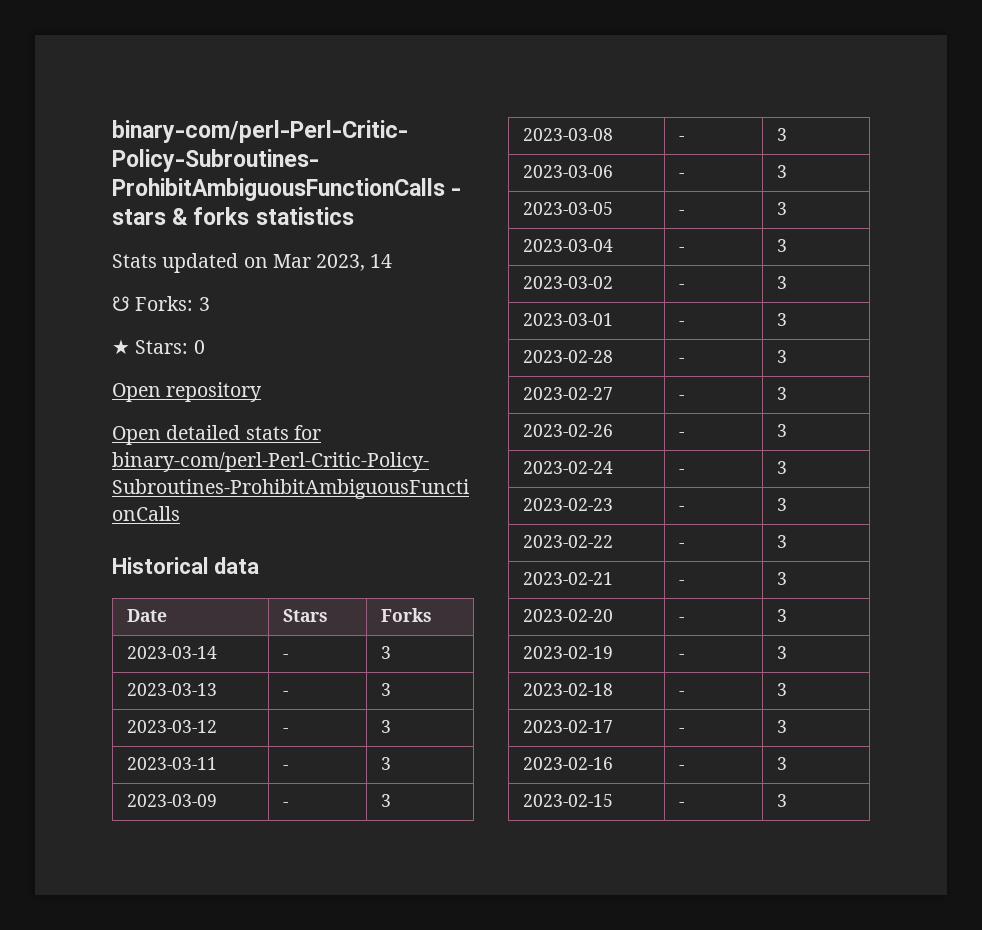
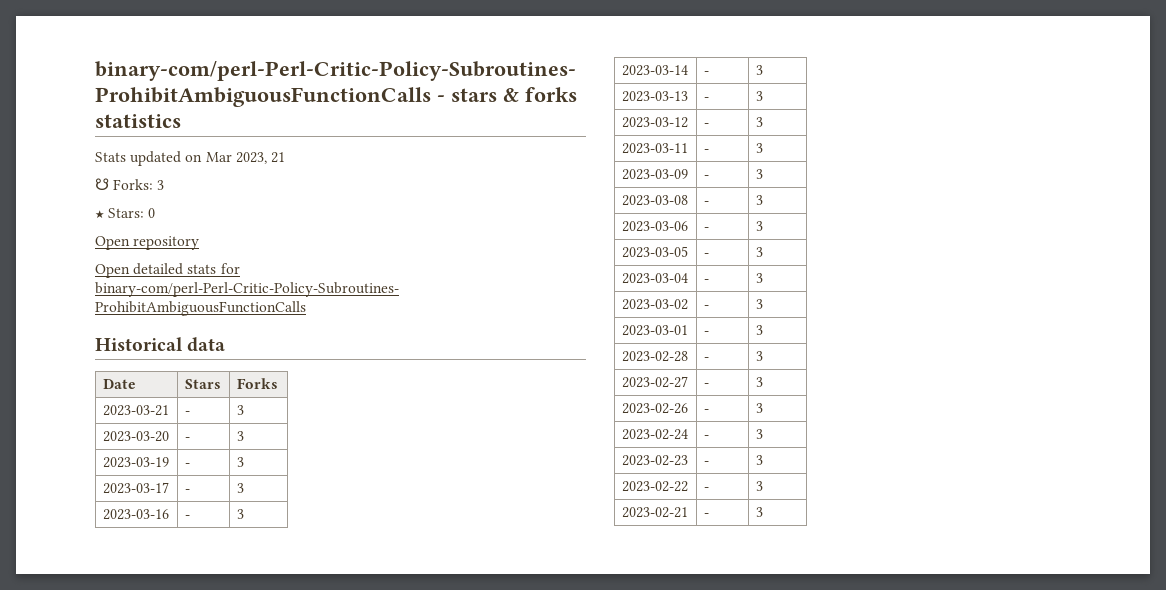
[370,254,393,268] 14 -> [270,152,285,163] 21
(433, 615) none -> [102,405,169,416] [184,411,190,415] [236,405,244,415] [102,431,169,442] [184,437,190,441] [236,431,244,441] [102,457,169,468] [184,463,190,467] [236,457,244,467] [102,482,169,494] [184,489,190,493] [236,483,244,493] [102,509,169,520] [184,515,190,519] [236,509,244,519] // 2023-03-21 | - | 3 // 2023-03-20 | - | 3 // 2023-03-19 | - | 3 // 2023-03-17 | - | 3 // 2023-03-16 | - | 3
[523,609,614,622] [679,617,685,622] [777,609,788,622] [523,646,614,659] [679,654,685,659] [777,646,788,659] [523,683,614,696] [679,691,685,696] [777,683,788,696] [523,720,614,733] [679,728,685,733] [777,720,788,733] [523,757,614,770] [679,765,685,770] [777,757,788,770] [523,794,614,807] [679,802,685,807] [777,794,788,807] // 2023-02-20 | - | 3 // 2023-02-19 | - | 3 // 2023-02-18 | - | 3 // 2023-02-17 | - | 3 // 2023-02-16 | - | 3 // 2023-02-15 | - | 3 -> (763, 512) none

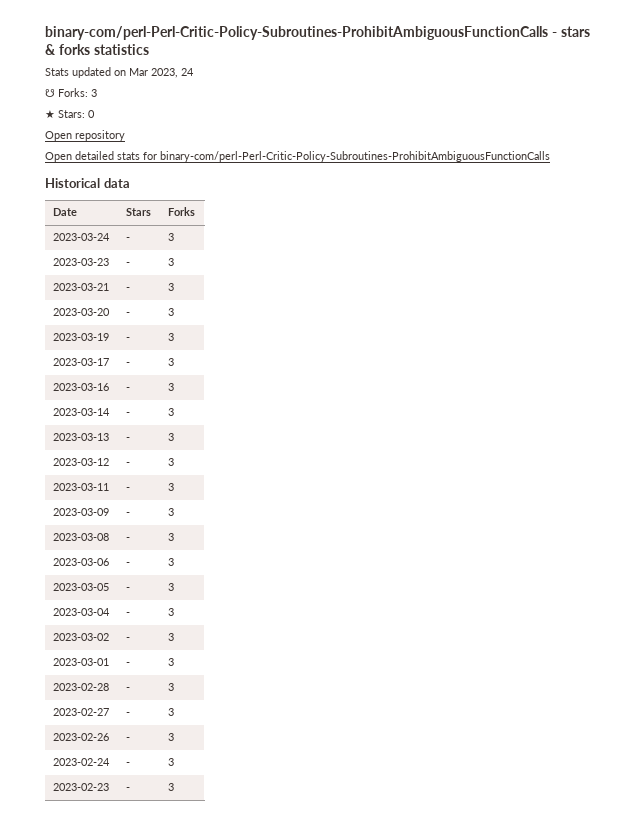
[270,152,285,163] 21 -> [181,68,194,76] 24
(278, 383) none -> [53,233,111,241] [126,237,131,241] [168,233,175,241] [53,258,110,266] [126,262,131,266] [168,258,175,266] // 2023-03-24 | - | 3 // 2023-03-23 | - | 3
[621,481,688,492] [703,487,709,491] [755,481,763,491] [621,507,688,518] [703,513,709,517] [755,507,763,517] // 2023-02-22 | - | 3 // 2023-02-21 | - | 3 -> (175, 787) none

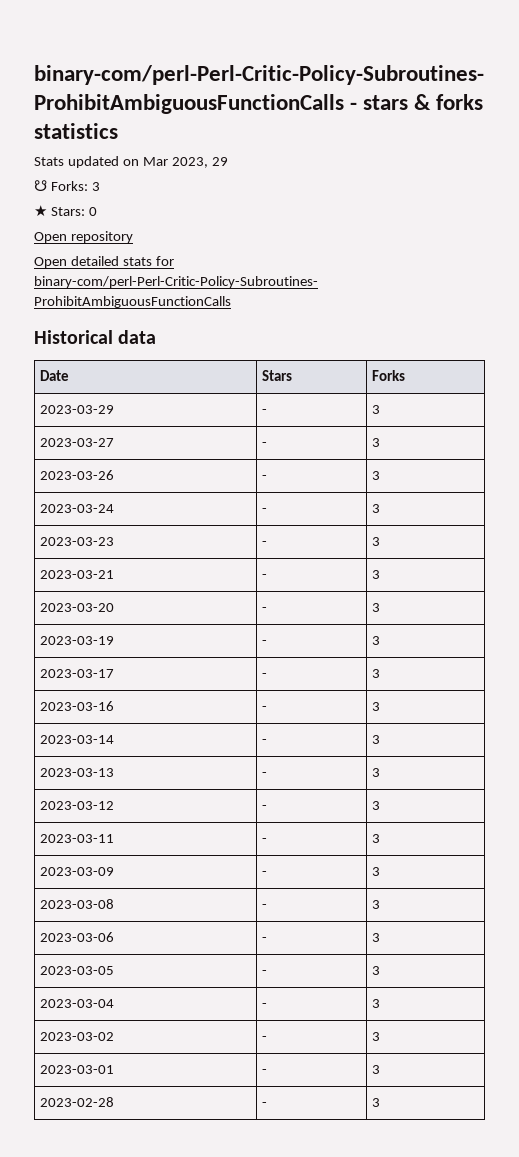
[181,68,194,76] 24 -> [211,157,228,166] 29
(196, 211) none -> [39,405,114,414] [261,409,267,414] [371,405,380,414] [39,438,114,447] [261,442,267,447] [371,438,380,447] [39,470,114,480] [261,475,267,480] [371,471,380,480] // 2023-03-29 | - | 3 // 2023-03-27 | - | 3 // 2023-03-26 | - | 3
[53,708,110,716] [126,712,131,716] [168,708,175,716] [53,733,110,741] [126,737,131,741] [168,733,175,741] [53,758,111,766] [126,762,131,766] [168,758,175,766] [53,783,110,791] [126,787,131,791] [168,783,175,791] // 2023-02-27 | - | 3 // 2023-02-26 | - | 3 // 2023-02-24 | - | 3 // 2023-02-23 | - | 3 -> (380, 1102) none

